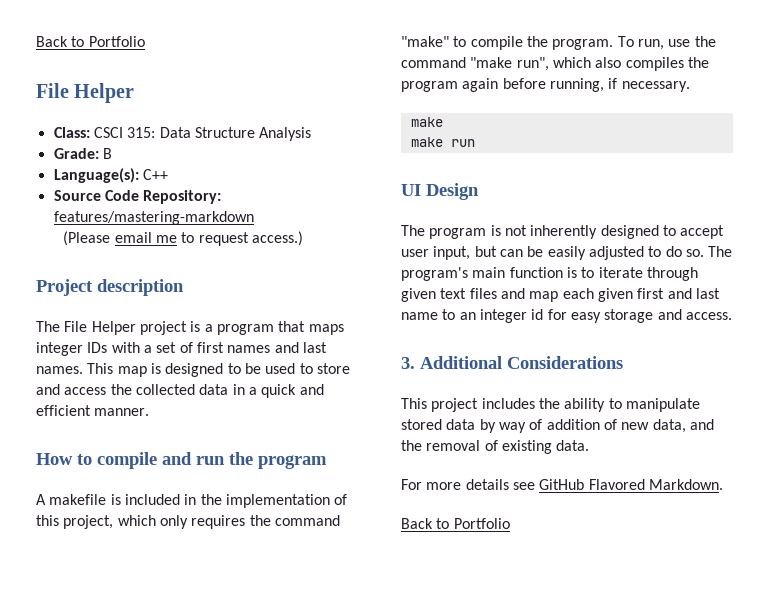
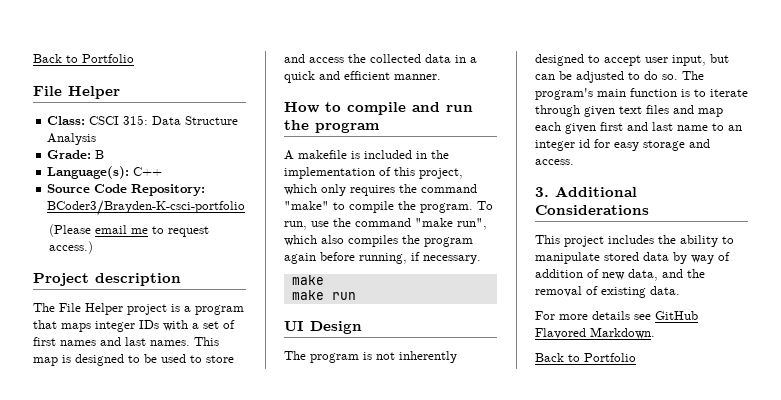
[53,211,254,225] features/mastering-markdown -> [47,200,246,216] BCoder3/Brayden-K-csci-portfolio
[547,246,586,260] easily -> (572, 75) none

